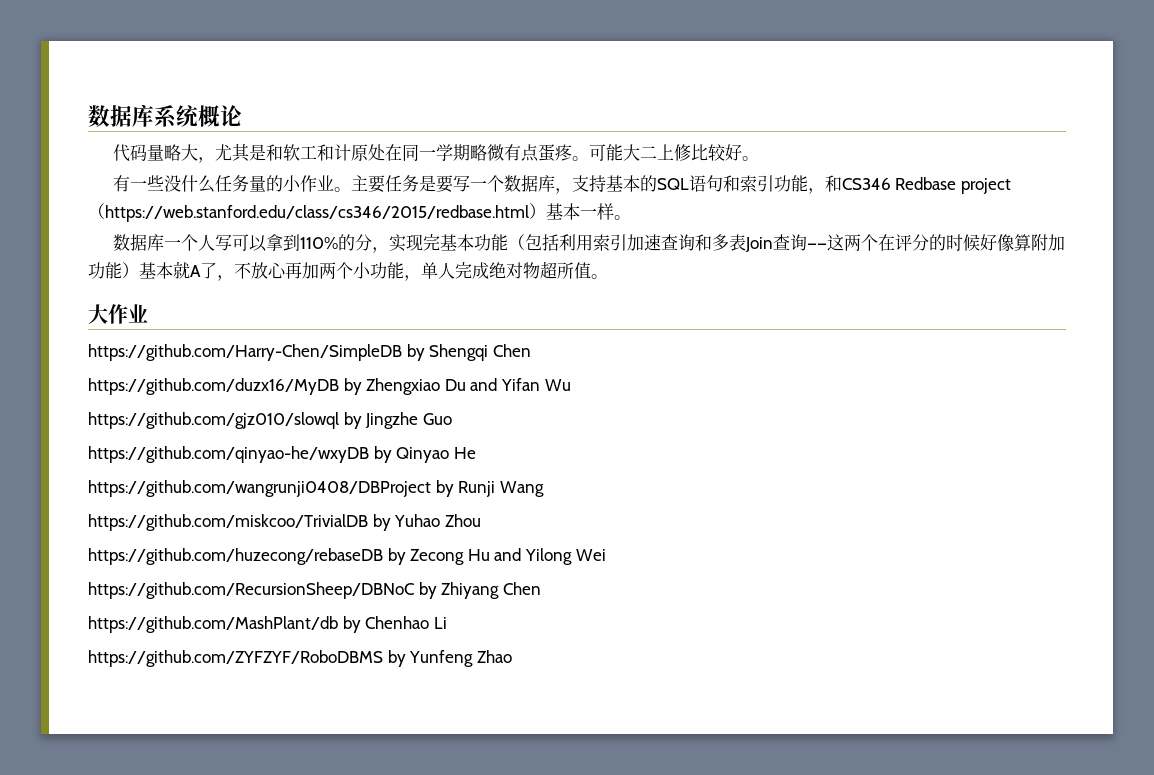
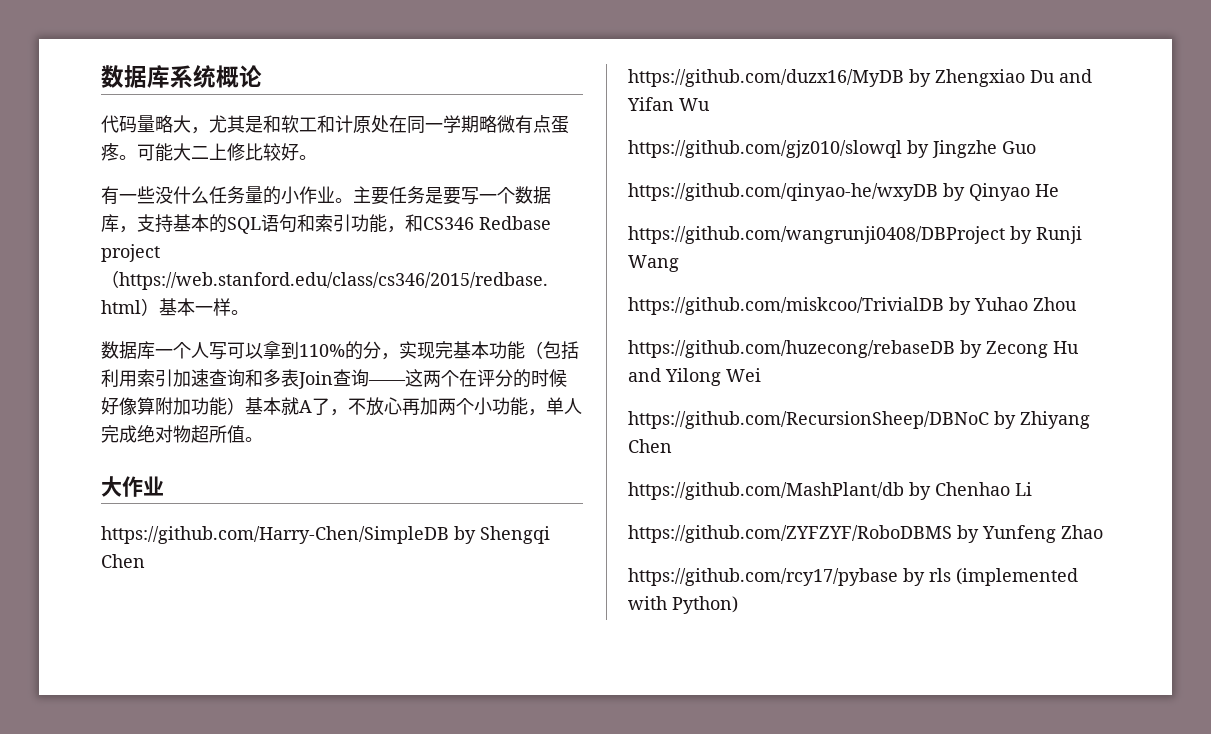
(512, 656) none -> [628,568,1078,586] [628,596,738,614] // https://github.com/rcy17/pybase by rls (implemented with Python)

